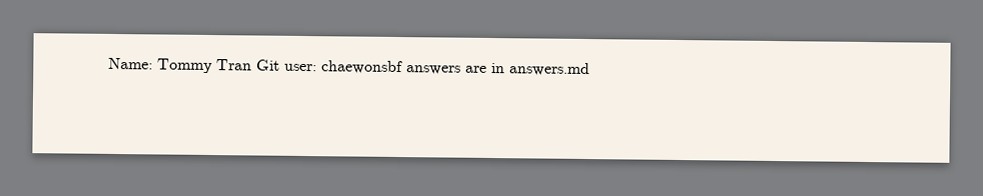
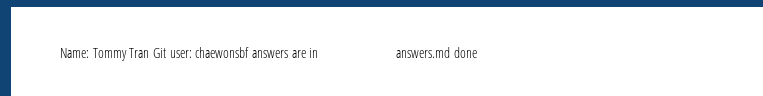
(590, 69) none -> [453,47,477,58] done

